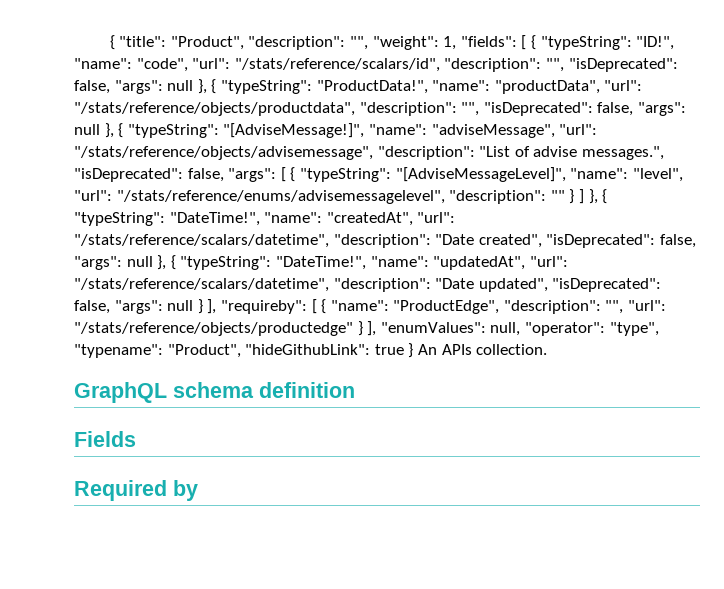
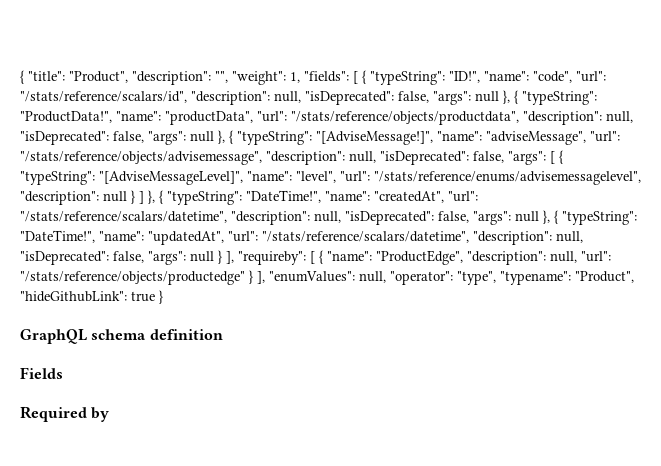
[545,58,564,72] "", -> [274,91,301,103] null,
[461,102,480,116] "", -> [606,111,633,123] null,
[479,146,664,160] "List of advise messages.", -> [349,151,376,163] null,
[550,190,565,201] "" -> [103,191,127,202] null
[435,234,542,248] "Date created", -> [314,211,341,223] null,
[435,278,548,292] "Date updated", -> [556,231,583,243] null,
[605,300,624,314] "", -> [550,251,577,263] null,
[417,344,548,355] An APIs collection. -> (163, 297) none

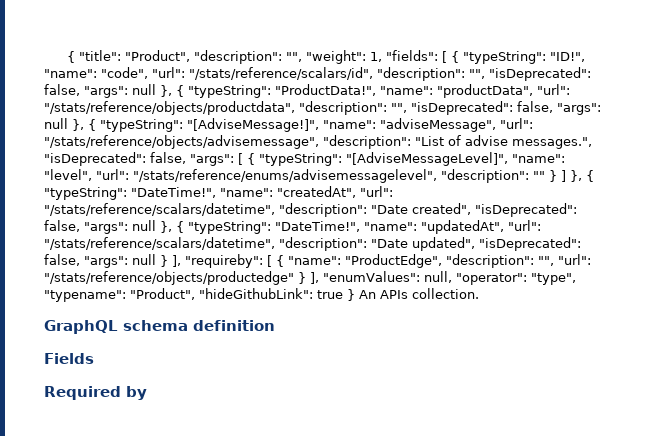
[274,91,301,103] null, -> [469,69,485,79] "",
[606,111,633,123] null, -> [391,103,407,113] "",
[349,151,376,163] null, -> [415,135,592,149] "List of advise messages.",
[103,191,127,202] null -> [533,171,545,180] ""
[314,211,341,223] null, -> [371,203,471,215] "Date created",
[556,231,583,243] null, -> [371,237,475,251] "Date updated",
[550,251,577,263] null, -> [538,256,554,266] "",
(163, 297) none -> [359,288,479,299] An APIs collection.

